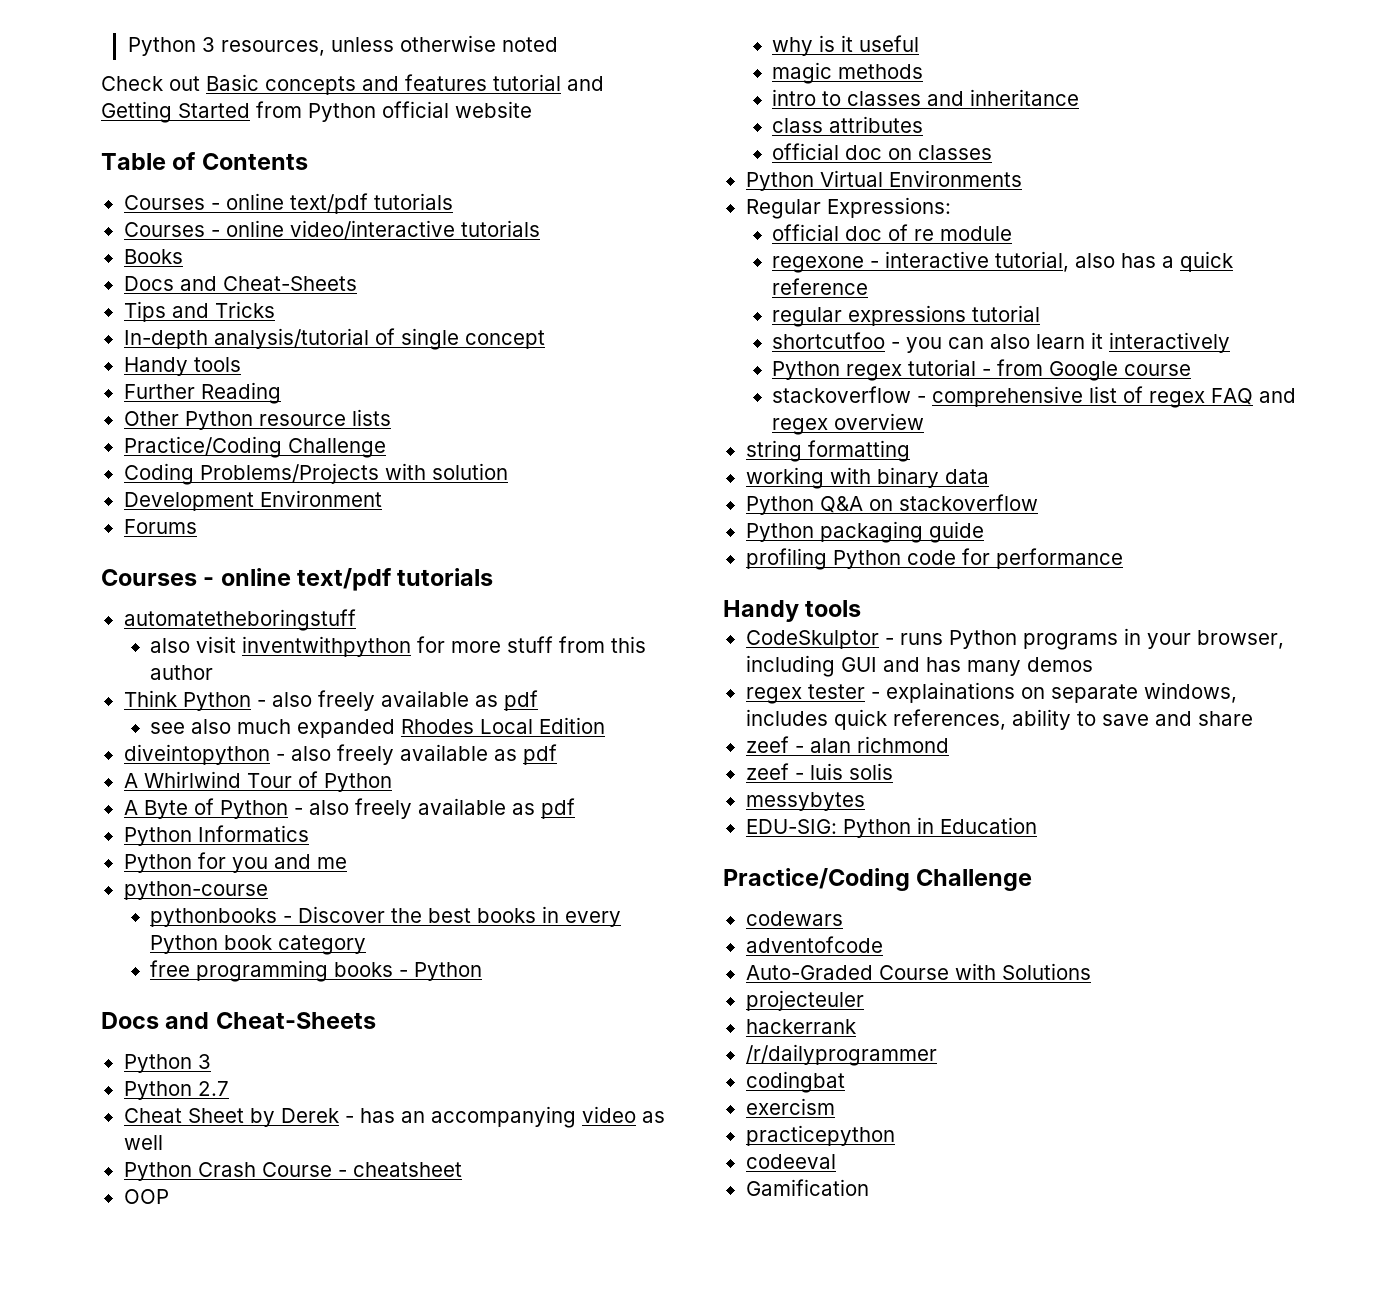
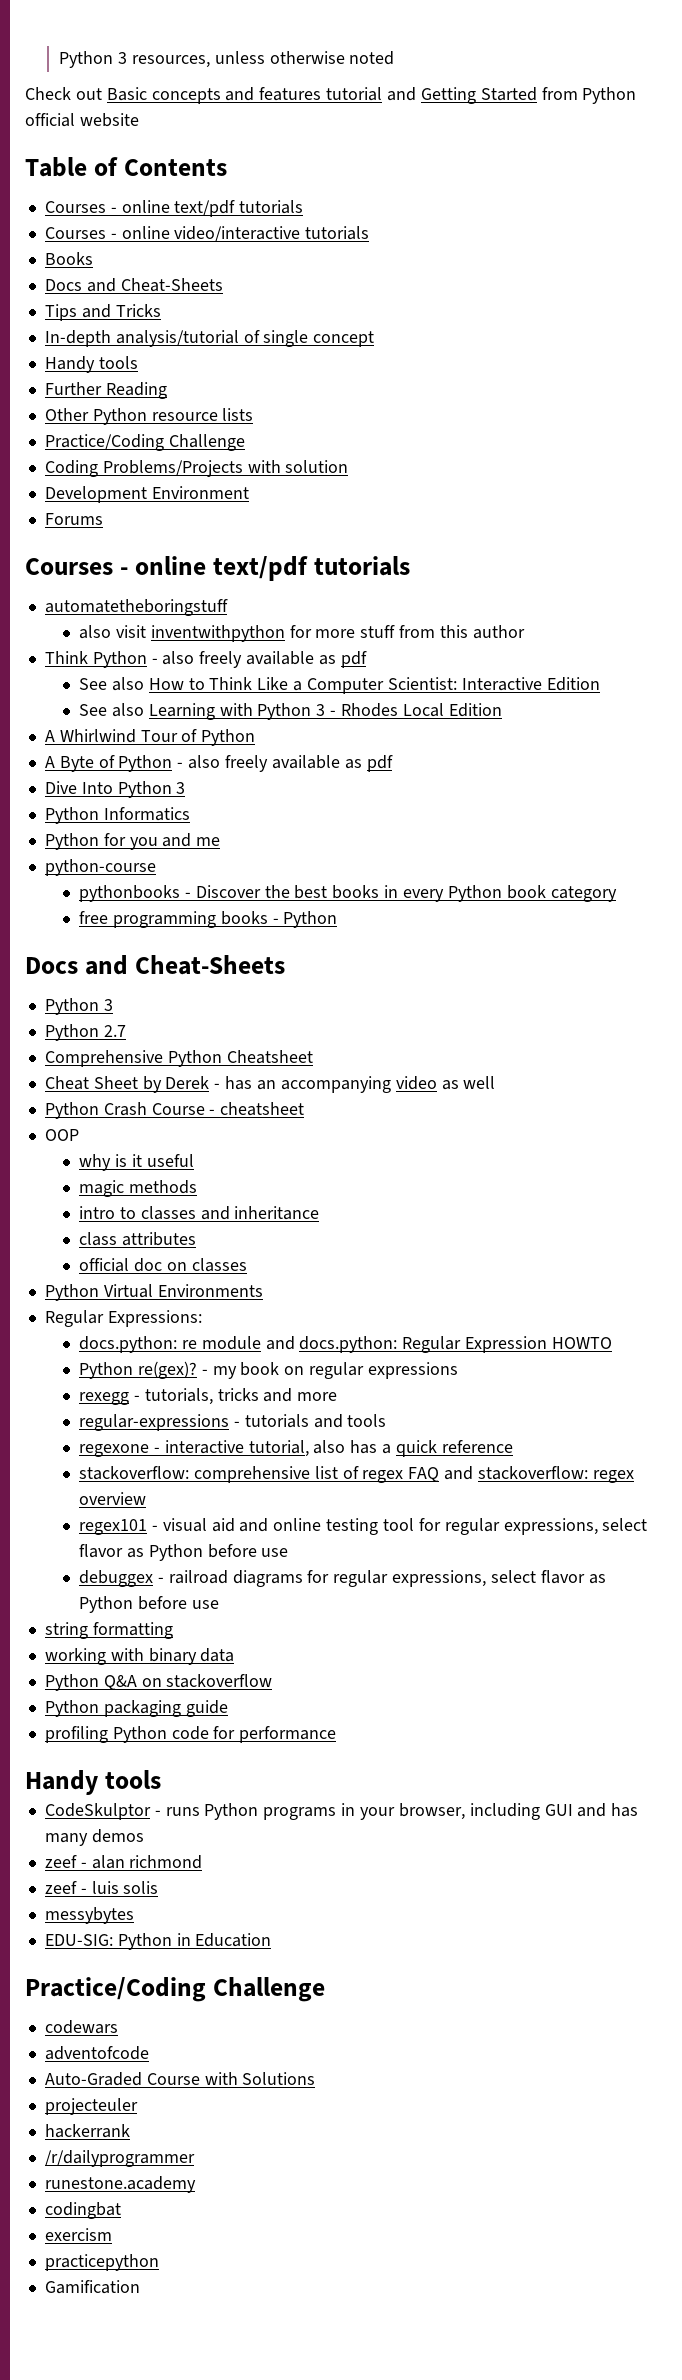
[150,717,606,738] [123,744,557,765] see also much expanded Rhodes Local Edition // diveintopython - also freely available as pdf -> [78,677,600,694] [78,703,502,720] See also How to Think Like a Computer Scientist: Interactive Edition // See also Learning with Python 3 - Rhodes Local Edition
(575, 808) none -> [44,781,186,798] // Dive Into Python 3
(229, 1088) none -> [44,1050,313,1067] // Comprehensive Python Cheatsheet
[772,224,909,241] official doc of -> [78,1336,177,1353] docs.python:
(1013, 233) none -> [265,1336,612,1353] [78,1361,458,1379] [78,1388,338,1405] [78,1414,387,1431] and docs.python: Regular Expression HOWTO // Python re(gex)? - my book on regular expressions // rexegg - tutorials, tricks and more // regular-expressions - tutorials and tools
[772,305,1041,327] [772,332,1231,353] [772,359,1192,381] [772,386,927,403] regular expressions tutorial // shortcutfoo - you can also learn it interactively // Python regex tutorial - from Google course // stackoverflow - -> [78,1466,189,1480] stackoverflow:
(1297, 395) none -> [477,1466,588,1480] stackoverflow:
(925, 421) none -> [78,1518,648,1535] [78,1544,289,1561] [78,1570,606,1587] [78,1596,219,1613] // regex101 - visual aid and online testing tool for regular expressions, select flavor as Python before use // debuggex - railroad diagrams for regular expressions, select flavor as Python before use
[745,682,1237,704] [745,709,1253,730] // regex tester - explainations on separate windows, includes quick references, ability to save and share -> (144, 1836) none
(937, 1055) none -> [44,2176,196,2193] // runestone.academy
[745,1154,836,1169] // codeeval -> (159, 2262) none

